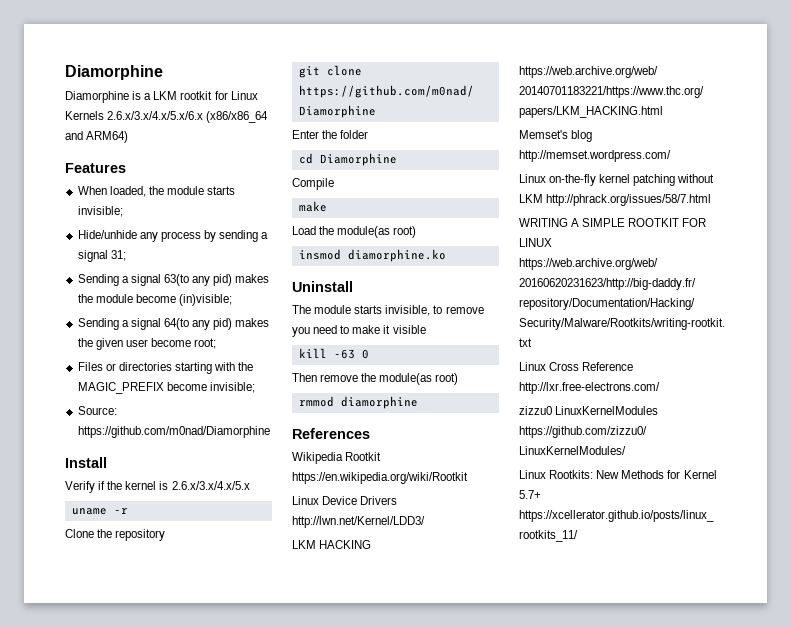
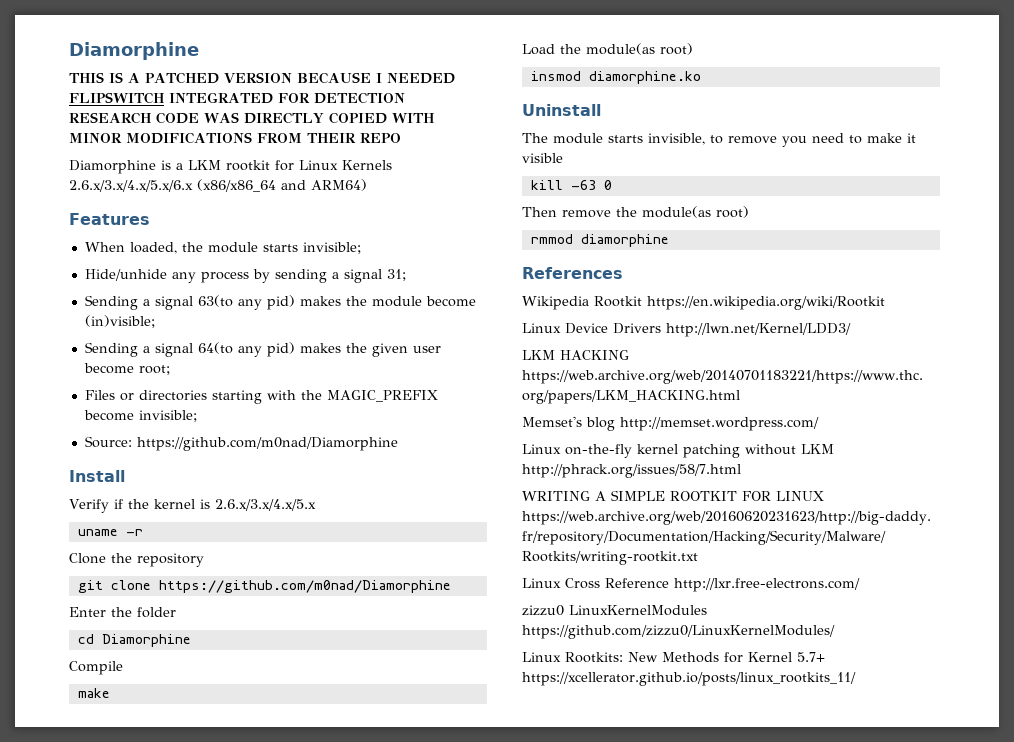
[65,65,163,80] Diamorphine -> [69,42,199,60] [69,72,455,84] [69,92,405,104] [69,112,435,124] [69,132,401,144] Diamorphine // THIS IS A PATCHED VERSION BECAUSE I NEEDED FLIPSWITCH INTEGRATED FOR DETECTION RESEARCH CODE WAS DIRECTLY COPIED WITH MINOR MODIFICATIONS FROM THEIR REPO

